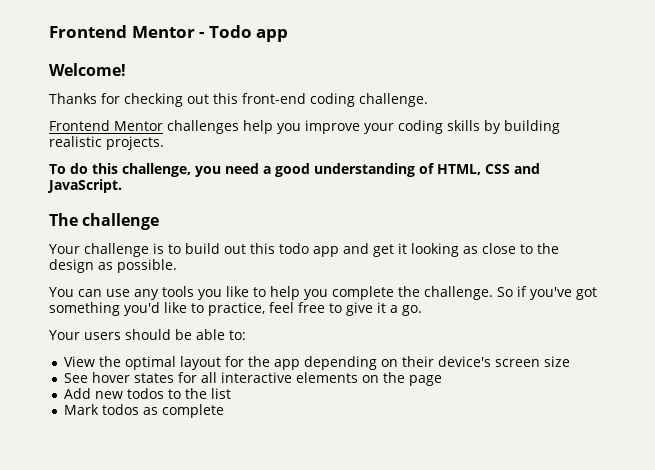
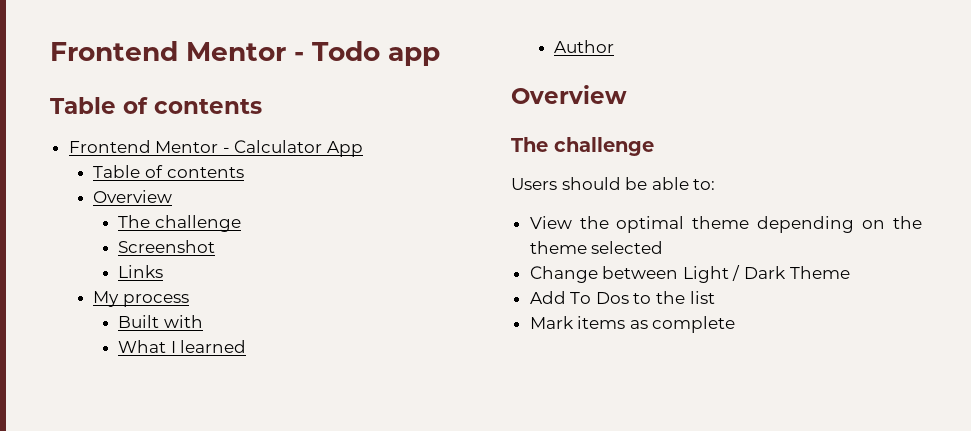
[49,63,126,76] [49,93,428,107] [49,120,560,134] [49,136,164,150] [49,163,540,177] [47,179,122,193] [49,213,160,230] [49,243,559,257] [49,259,177,273] [49,286,597,300] [49,302,422,316] [49,330,121,340] Welcome! // Thanks for checking out this front-end coding challenge. // Frontend Mentor challenges help you improve your coding skills by building realistic projects. // To do this challenge, you need a good understanding of HTML, CSS and JavaScript. // The challenge // Your challenge is to build out this todo app and get it looking as close to the design as possible. // You can use any tools you like to help you complete the challenge. So if you've got something you'd like to practice, feel free to give it a go. // Your users -> [50,97,262,114] [68,140,364,157] [93,165,244,178] [93,190,173,203] [118,215,241,232] [118,240,216,253] [118,265,164,278] [93,291,189,307] [118,315,203,328] [118,340,247,353] [554,40,615,53] [511,85,627,104] [511,137,654,156] [511,178,557,190] Table of contents // Frontend Mentor - Calculator App // Table of contents // Overview // The challenge // Screenshot // Links // My process // Built with // What I learned // Author // Overview // The challenge // Users
[179,356,570,370] [63,372,442,386] layout for the app depending on their device's screen size // See hover states for all interactive elements on the page -> [692,216,922,233] [529,241,664,254] [529,265,850,283] theme depending on the theme selected // Change between Light / Dark Theme
[94,388,164,399] new todos -> [570,292,629,304] To Dos
[101,404,139,415] todos -> [577,316,626,329] items

